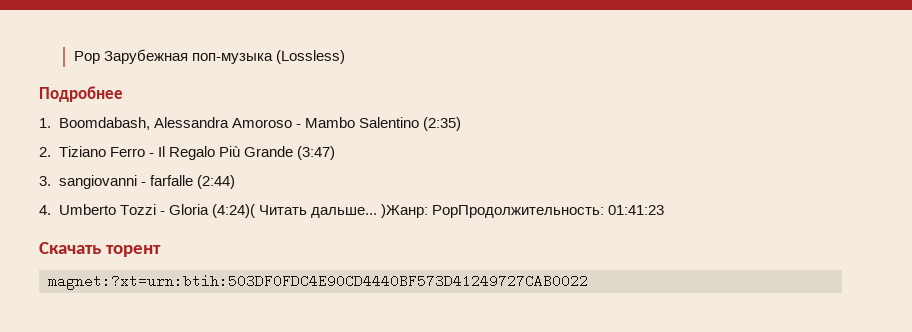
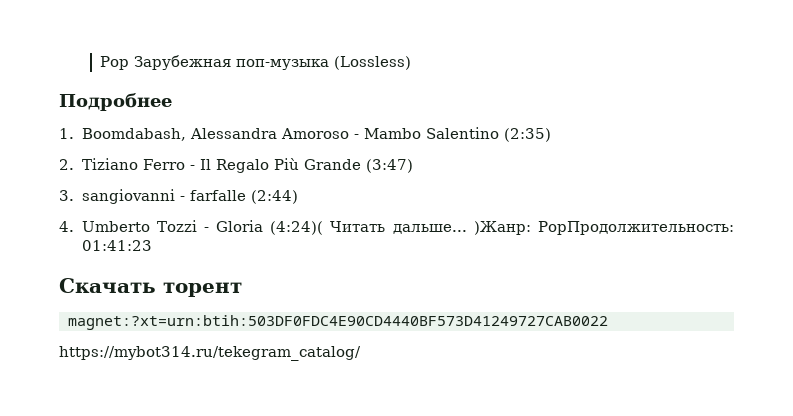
(588, 282) none -> [59,346,361,361] // https://mybot314.ru/tekegram_catalog/

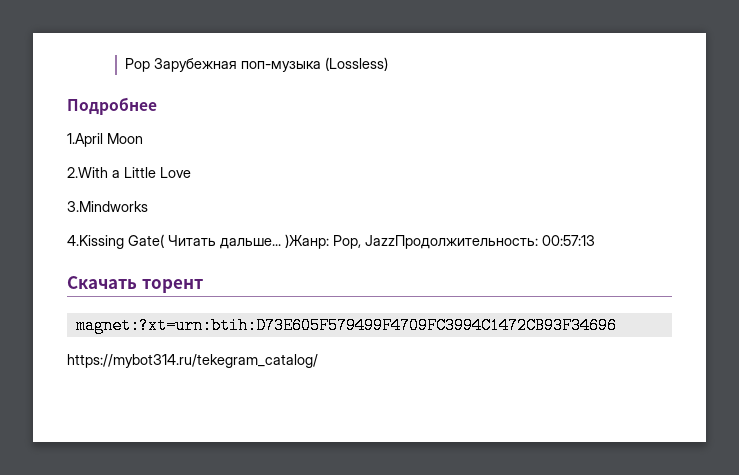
[59,127,551,142] [59,158,413,173] [59,189,298,204] [59,220,734,235] [81,240,152,251] 1. Boomdabash, Alessandra Amoroso - Mambo Salentino (2:35) // 2. Tiziano Ferro - Il Regalo Più Grande (3:47) // 3. sangiovanni - farfalle (2:44) // 4. Umberto Tozzi - Gloria (4:24)( Читать дальше... )Жанр: PopПродолжительность: 01:41:23 -> [67,133,143,147] [67,167,191,178] [67,201,148,212] [67,234,595,249] 1.April Moon // 2.With a Little Love // 3.Mindworks // 4.Kissing Gate( Читать дальше... )Жанр: Pop, JazzПродолжительность: 00:57:13
[68,315,608,330] magnet:?xt=urn:btih:503DF0FDC4E90CD4440BF573D41249727CAB0022 -> [75,317,617,334] magnet:?xt=urn:btih:D73E605F579499F4709FC3994C1472CB93F34696

